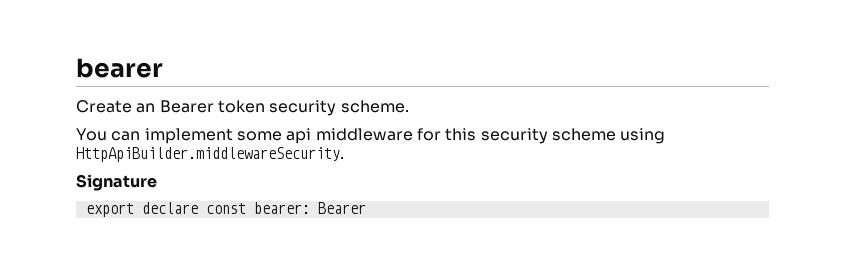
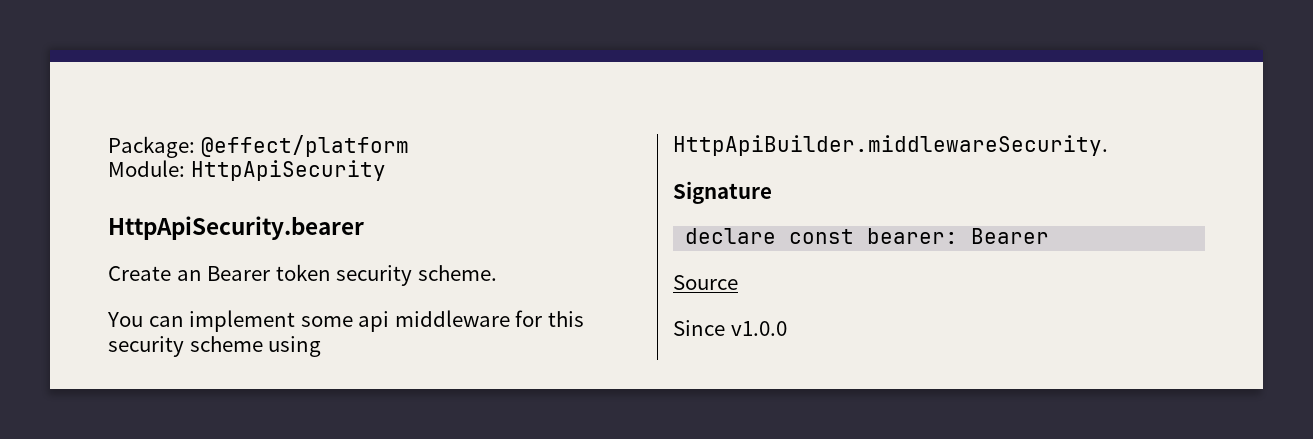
[76,58,163,78] bearer -> [108,135,409,158] [108,160,386,181] [108,216,364,240] Package: @effect/platform // Module: HttpApiSecurity // HttpApiSecurity.bearer
[85,203,134,217] export -> (772, 192) none
(366, 208) none -> [673,275,738,290] [673,320,787,336] // Source // Since v1.0.0

